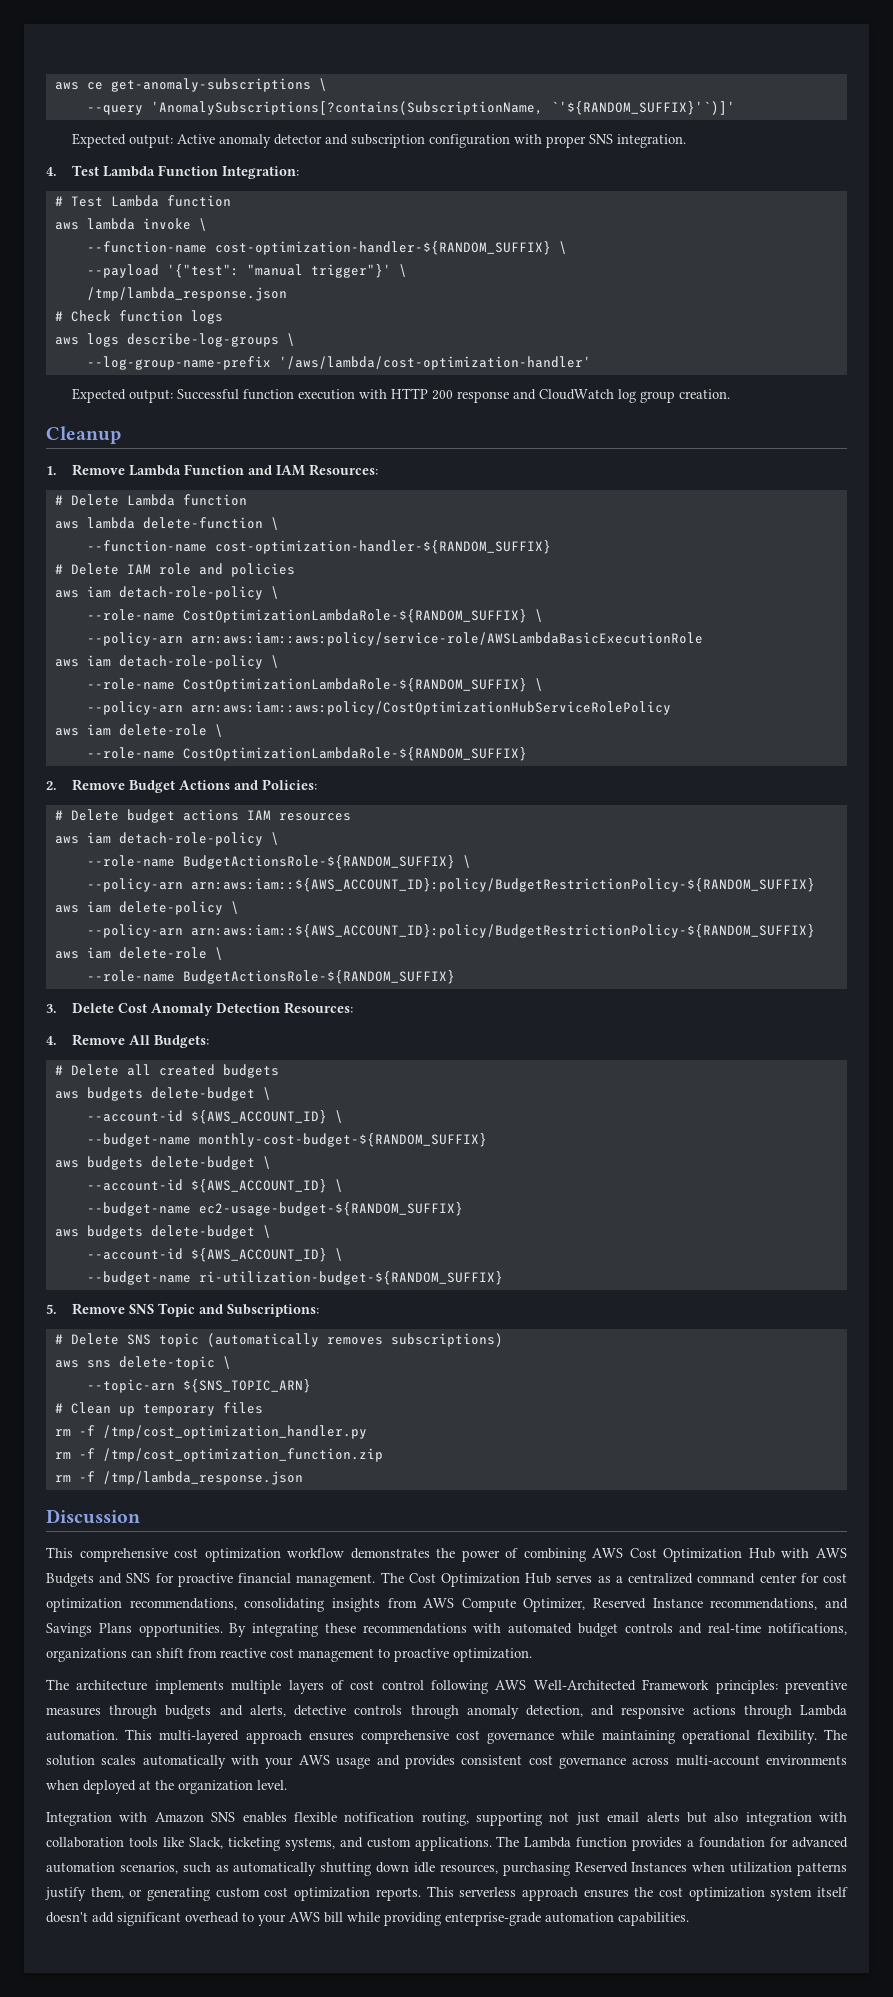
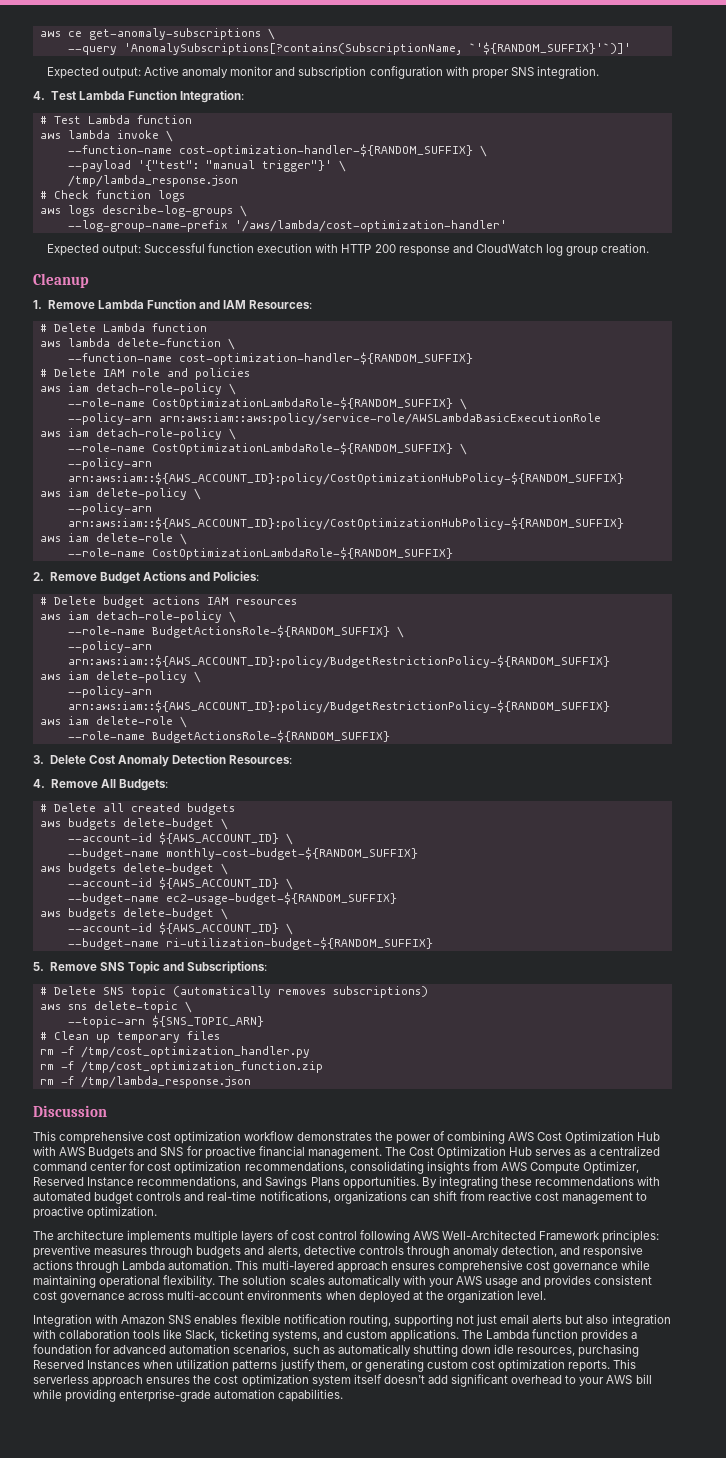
[274,134,323,145] detector -> [230,66,274,76] monitor
[190,701,671,715] arn:aws:iam::aws:policy/CostOptimizationHubServiceRolePolicy -> [67,472,624,485] [39,488,201,500] [67,503,152,515] [67,517,624,530] arn:aws:iam::${AWS_ACCOUNT_ID}:policy/CostOptimizationHubPolicy-${RANDOM_SUFFIX} // aws iam delete-policy \ // --policy-arn arn:aws:iam::${AWS_ACCOUNT_ID}:policy/CostOptimizationHubPolicy-${RANDOM_SUFFIX}

